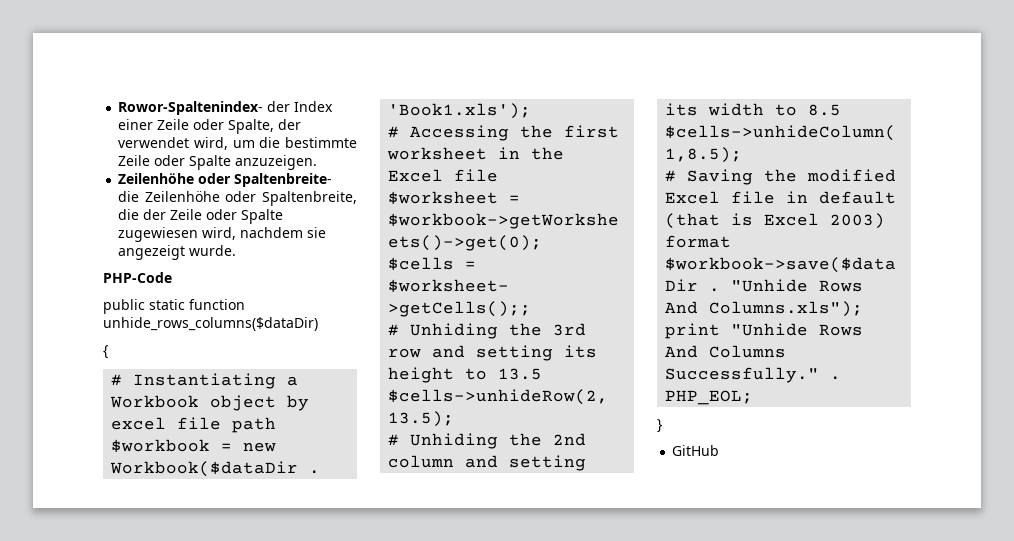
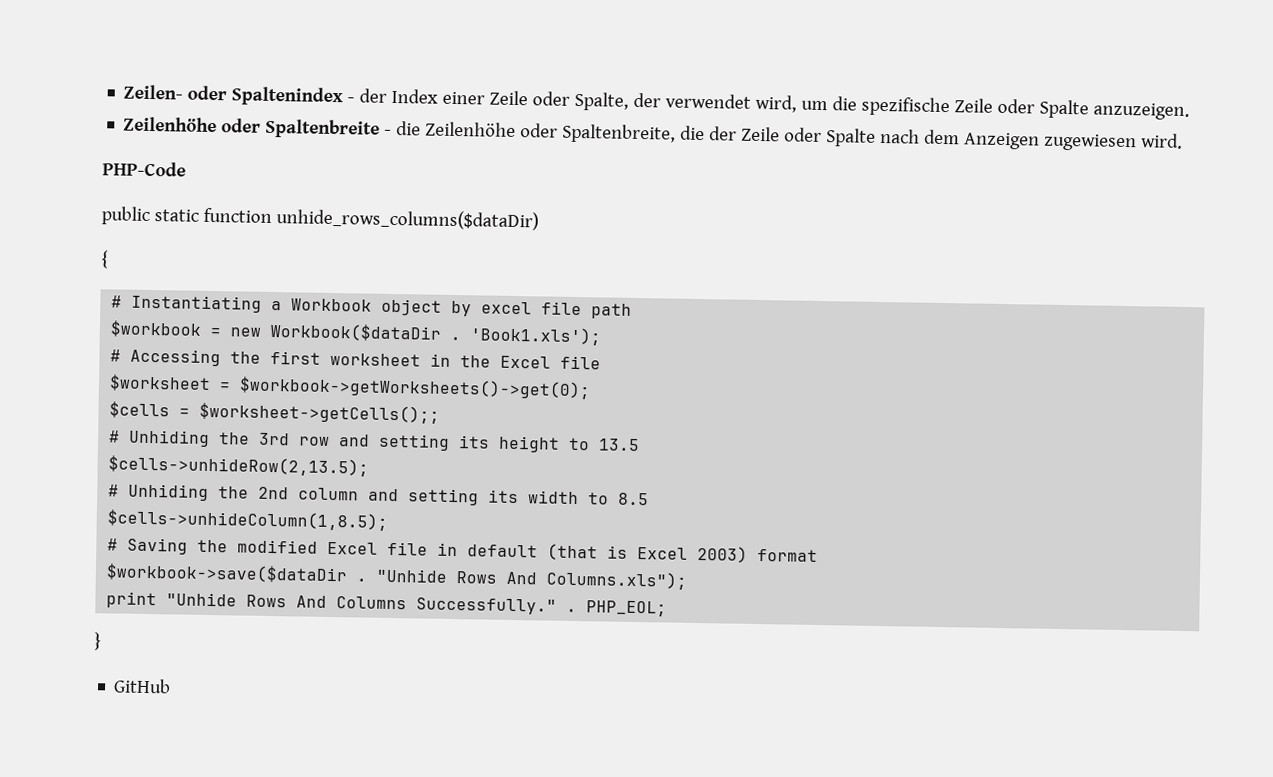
[118,101,264,115] Rowor-Spaltenindex- -> [123,84,356,107] Zeilen- oder Spaltenindex -
[285,137,357,148] bestimmte -> [861,96,951,117] spezifische
[234,173,333,187] Spaltenbreite- -> [265,118,393,139] Spaltenbreite -
[118,227,327,242] [118,245,237,260] zugewiesen wird, nachdem sie angezeigt wurde. -> [880,128,1184,152] nach dem Anzeigen zugewiesen wird.

